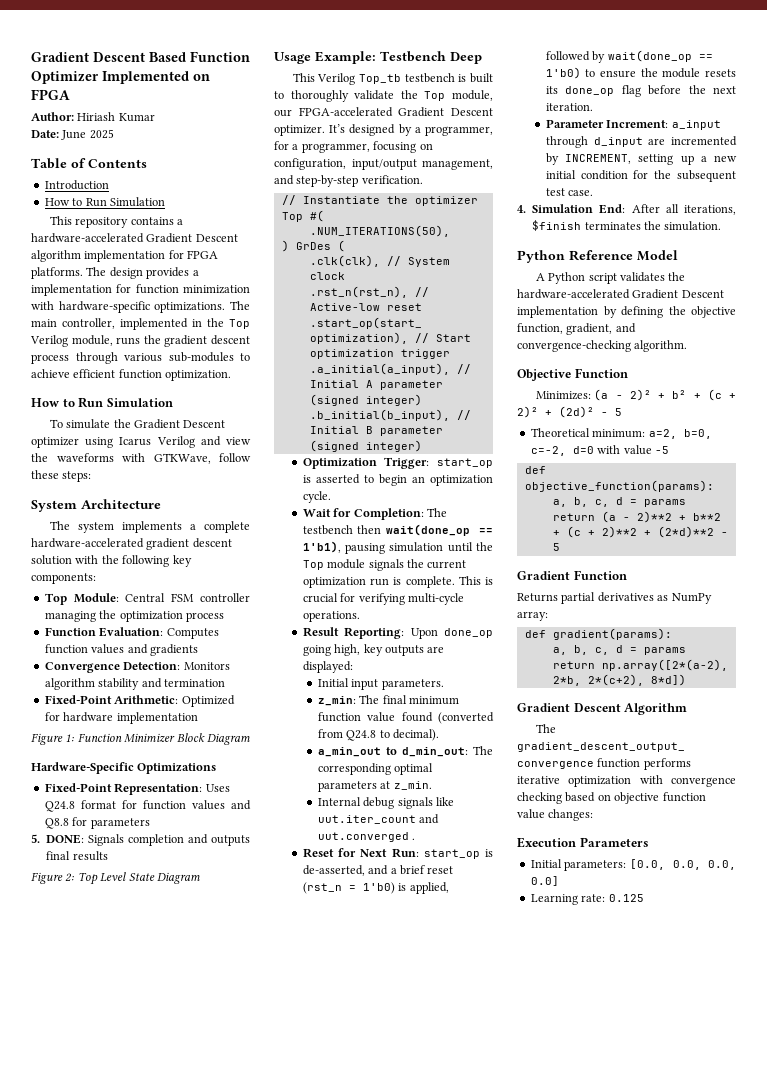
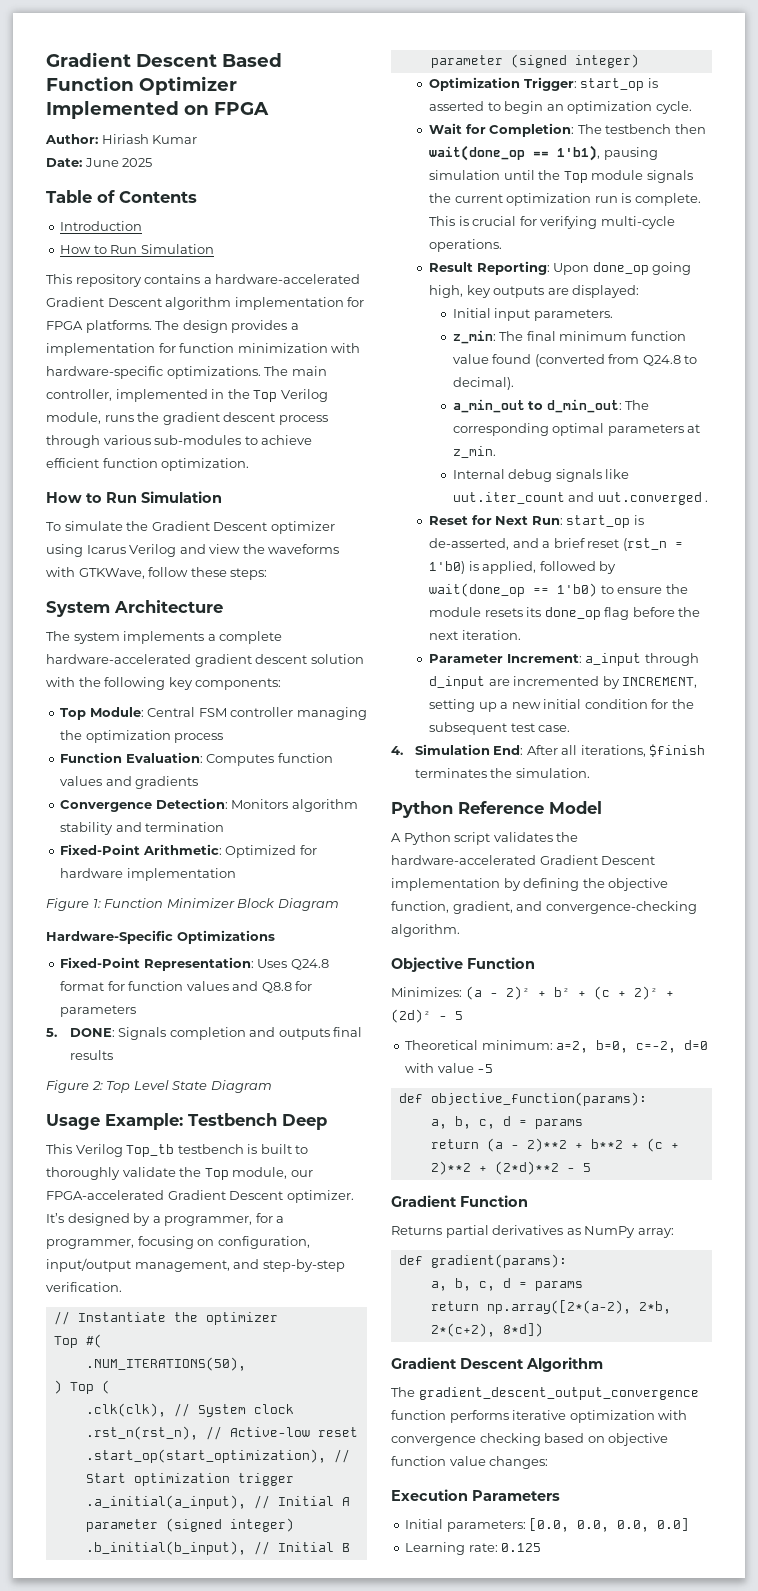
[295,242,331,250] GrDes -> [69,1382,94,1394] Top

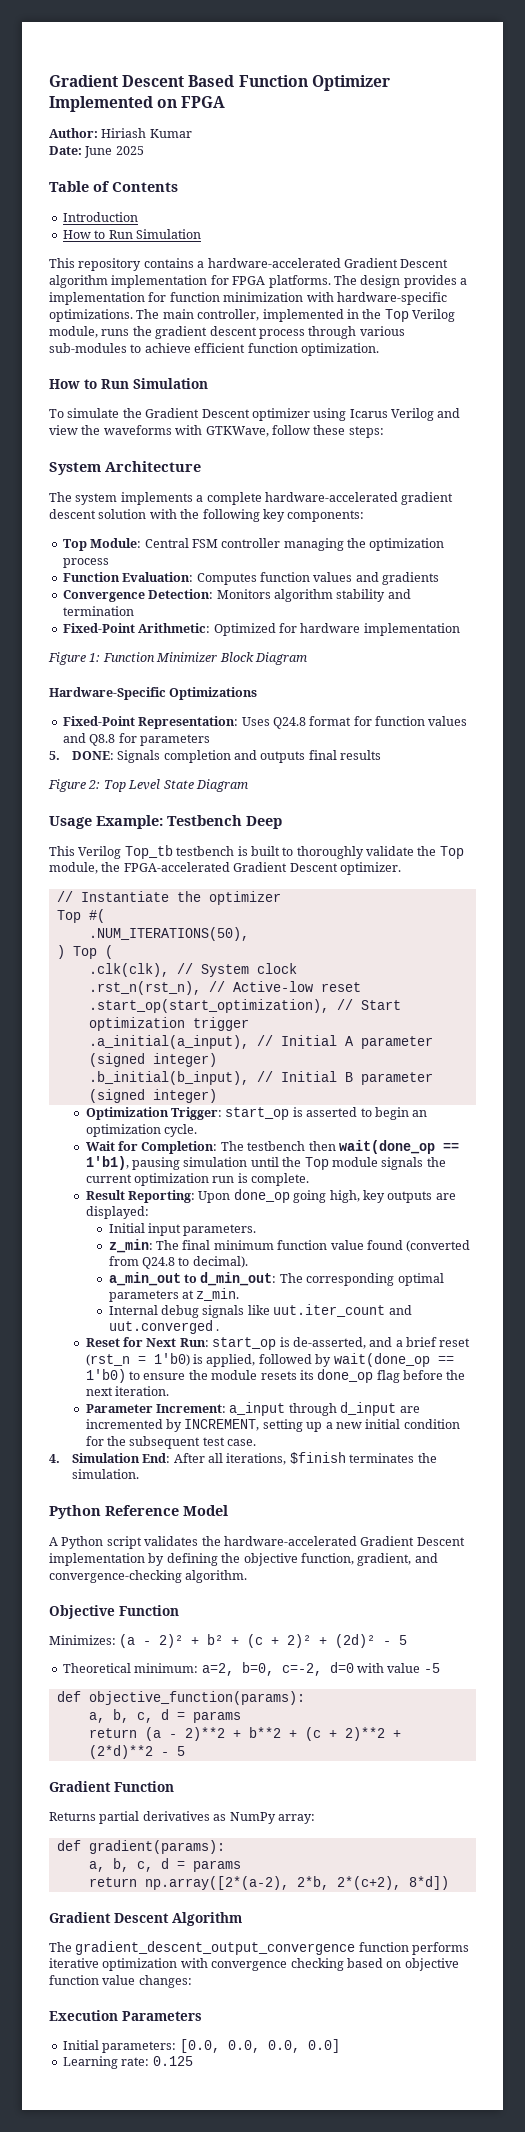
[290,1170,313,1177] our -> [101,862,121,872] the
[46,1213,285,1226] [46,1236,310,1249] [46,1258,345,1272] [46,1282,122,1292] It’s designed by a programmer, for a programmer, focusing on configuration, input/output management, and step-by-step verification. -> (401, 868) none
[429,216,675,229] [429,239,503,252] This is crucial for verifying multi-cycle operations. -> (310, 1179) none

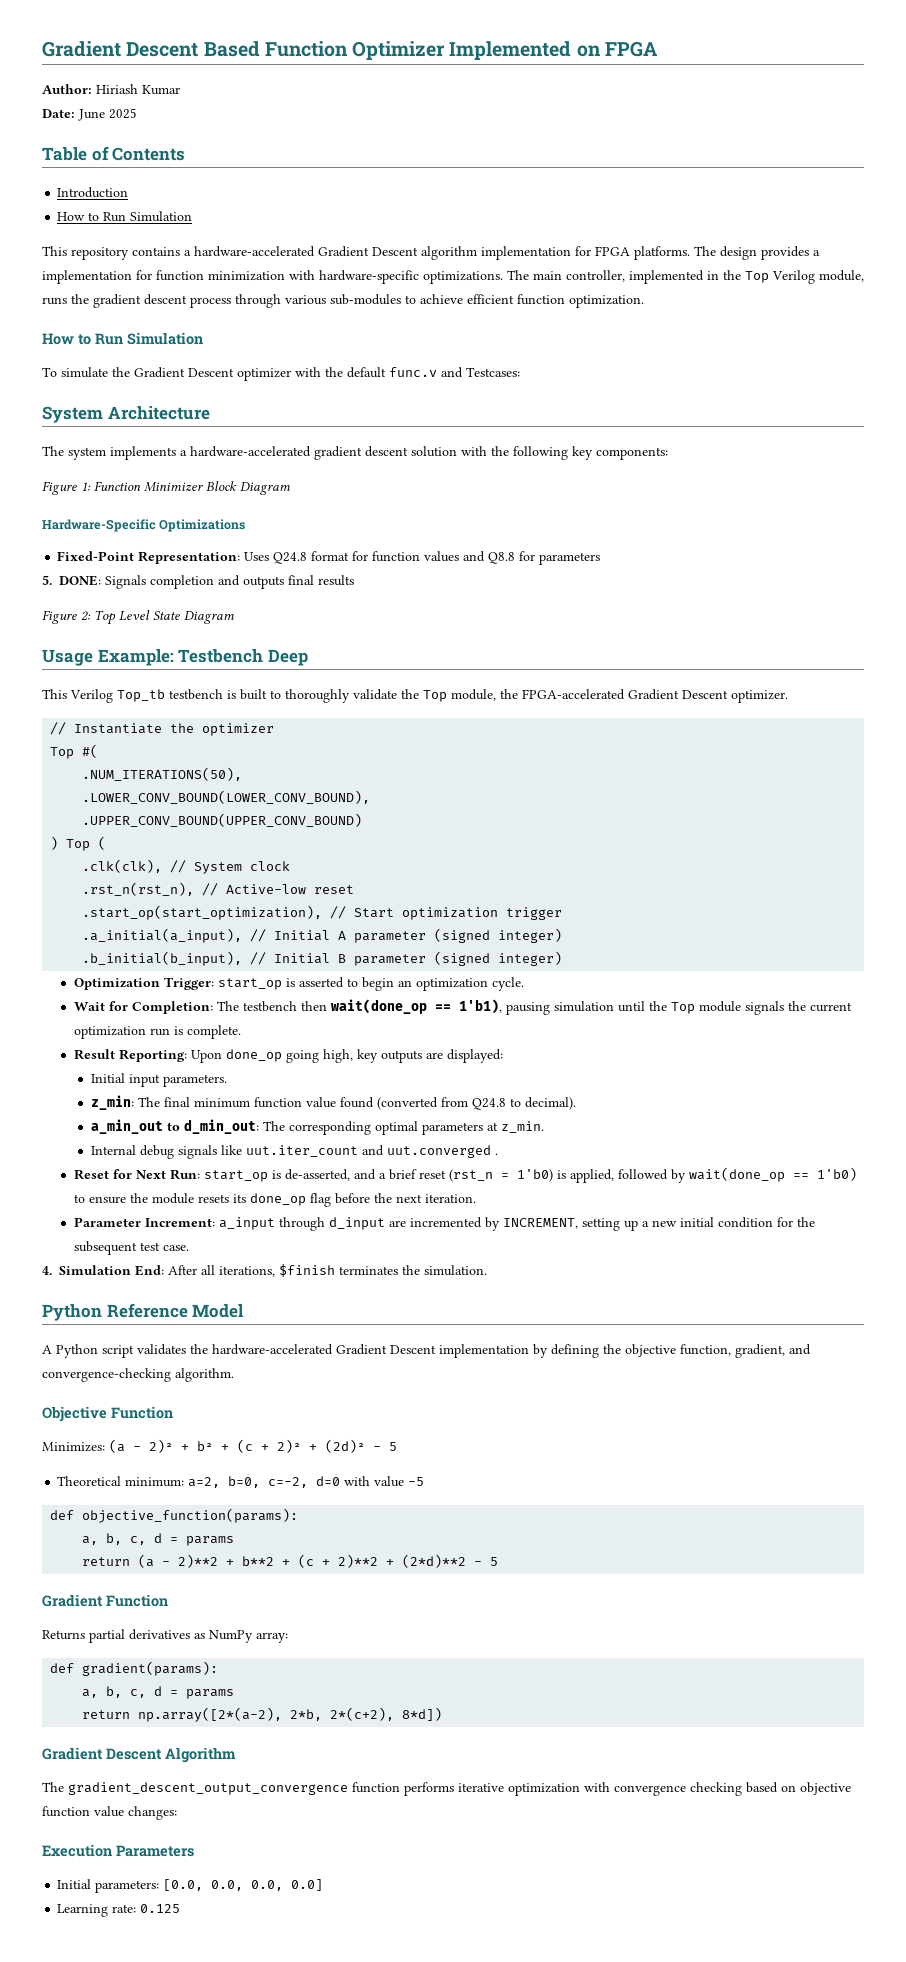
[313,408,461,421] [49,425,384,438] using Icarus Verilog and view the waveforms with GTKWave, follow these steps: -> [295,367,520,378] with the default func.v and Testcases:
[206,492,262,505] complete -> (187, 453) none
[62,538,445,551] [62,558,109,568] [62,572,439,585] [62,589,411,602] [62,606,134,616] [62,623,460,636] // Top Module: Central FSM controller managing the optimization process // Function Evaluation: Computes function values and gradients // Convergence Detection: Monitors algorithm stability and termination // Fixed-Point Arithmetic: Optimized for hardware implementation -> (668, 453) none
(249, 934) none -> [82,790,371,804] [82,813,363,827] // .LOWER_CONV_BOUND(LOWER_CONV_BOUND), // .UPPER_CONV_BOUND(UPPER_CONV_BOUND)

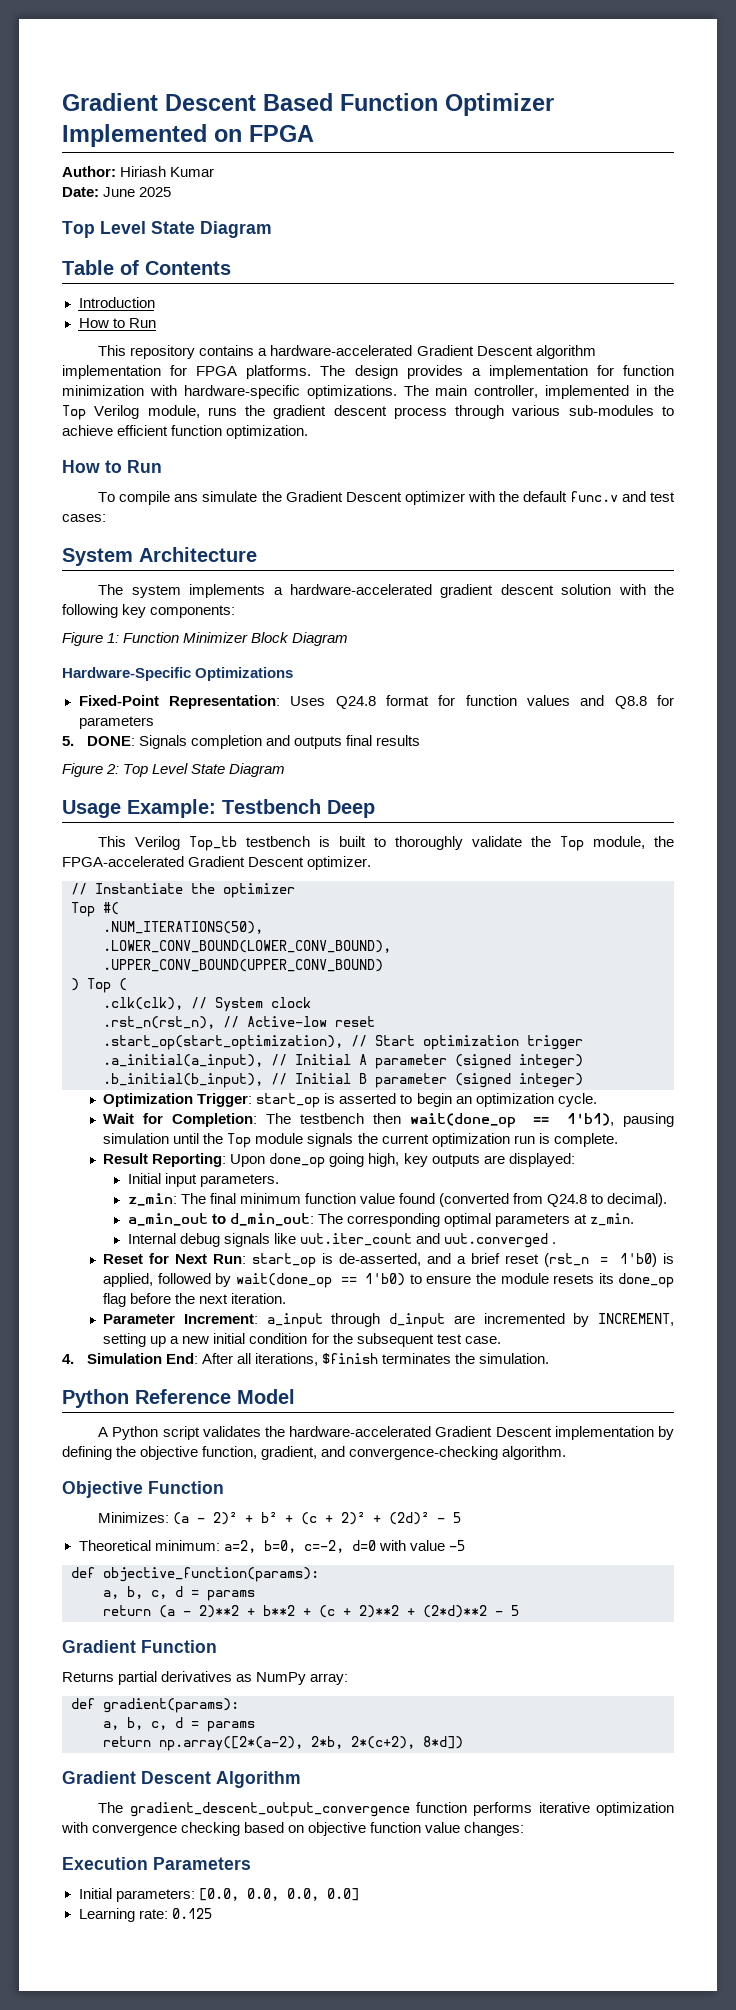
(137, 113) none -> [62,221,272,238] // Top Level State Diagram
[130,211,193,222] Simulation -> (156, 323) none
[127,332,203,345] Simulation -> (162, 466) none
(57, 372) none -> [119,491,199,505] compile ans
[466,367,520,377] Testcases: -> [649,492,675,502] [62,514,106,522] test cases:

